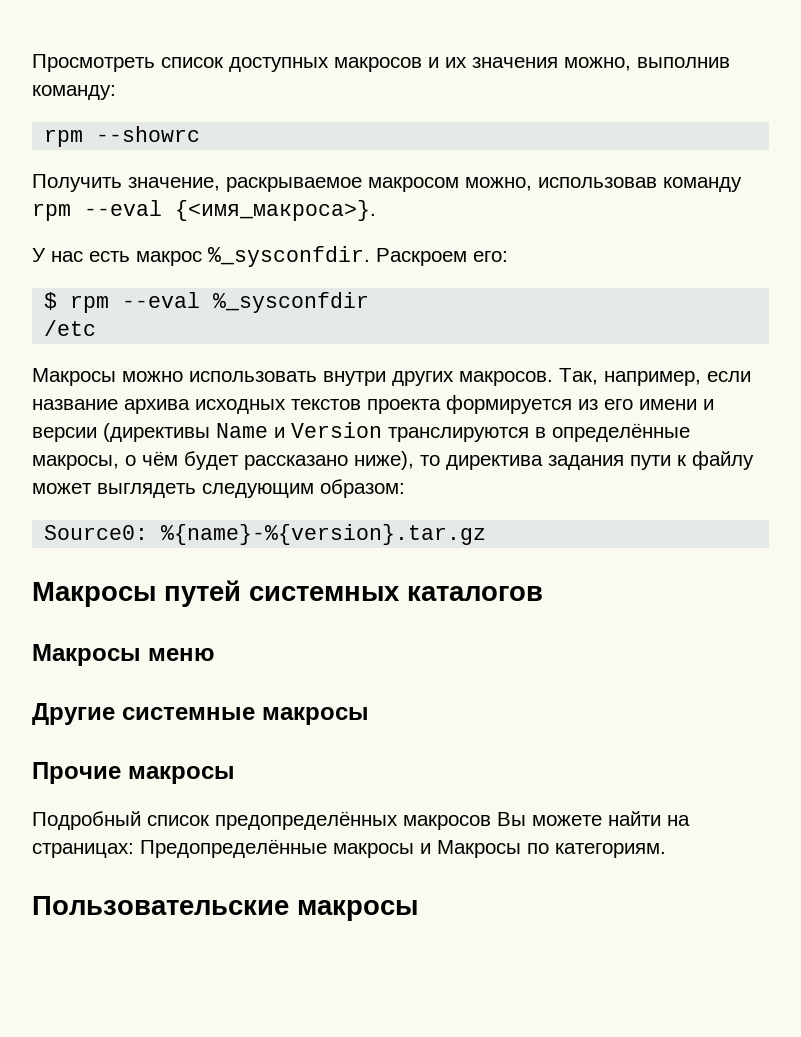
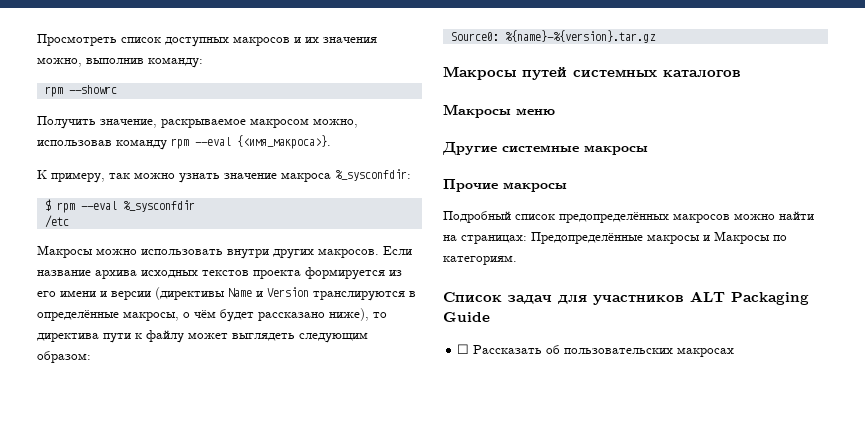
[32,246,508,267] У нас есть макрос %_sysconfdir. Раскроем его: -> [37,169,411,183] К примеру, так можно узнать значение макроса %_sysconfdir:
[559,368,751,386] Так, например, если -> [383,246,412,255] Если
[548,455,624,470] задания -> (99, 337) none
[497,812,602,826] Вы можете -> [734,213,775,220] можно
[32,896,418,921] Пользовательские макросы -> [443,291,809,305] [443,312,490,322] [457,344,735,357] Cписок задач для участников ALT Packaging Guide // ☐ Рассказать об пользовательских макросах

